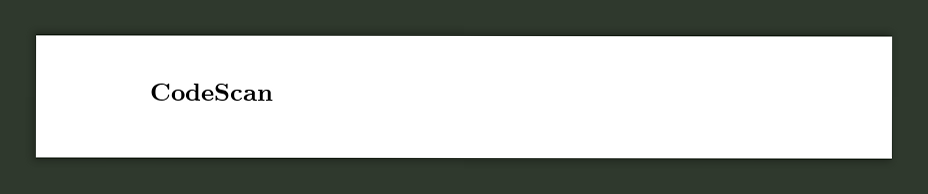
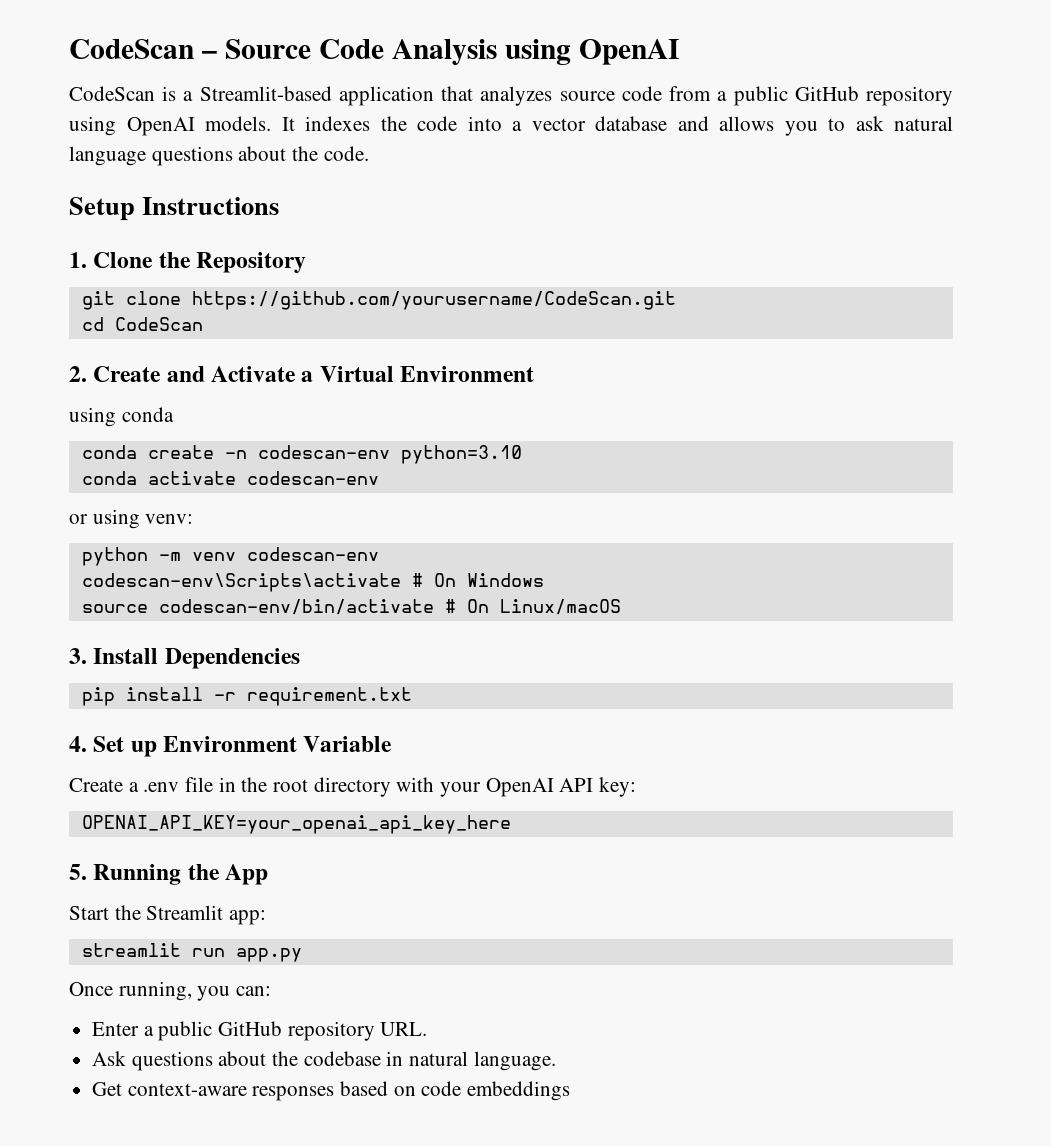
[149,83,274,101] CodeScan -> [69,39,679,65] [69,86,954,106] [69,116,953,136] [69,146,369,166] [69,197,280,221] [69,252,307,273] [81,291,676,310] [81,317,203,331] [69,366,535,382] [69,407,174,427] [81,445,522,464] [81,471,379,485] [69,509,194,529] [81,547,379,566] [81,573,544,592] [81,599,621,615] [69,648,300,669] [81,687,412,706] [69,736,393,757] [69,777,637,797] [81,815,511,834] [69,864,269,885] [69,905,267,925] [81,943,302,962] [69,981,272,1001] [92,1021,428,1041] [92,1051,556,1071] [92,1081,571,1101] CodeScan – Source Code Analysis using OpenAI // CodeScan is a Streamlit-based application that analyzes source code from a public GitHub repository using OpenAI models. It indexes the code into a vector database and allows you to ask natural language questions about the code. // Setup Instructions // 1. Clone the Repository // git clone https://github.com/yourusername/CodeScan.git // cd CodeScan // 2. Create and Activate a Virtual Environment // using conda // conda create -n codescan-env python=3.10 // conda activate codescan-env // or using venv: // python -m venv codescan-env // codescan-env\Scripts\activate # On Windows // source codescan-env/bin/activate # On Linux/macOS // 3. Install Dependencies // pip install -r requirement.txt // 4. Set up Environment Variable // Create a .env file in the root directory with your OpenAI API key: // OPENAI_API_KEY=your_openai_api_key_here // 5. Running the App // Start the Streamlit app: // streamlit run app.py // Once running, you can: // Enter a public GitHub repository URL. // Ask questions about the codebase in natural language. // Get context-aware responses based on code embeddings

